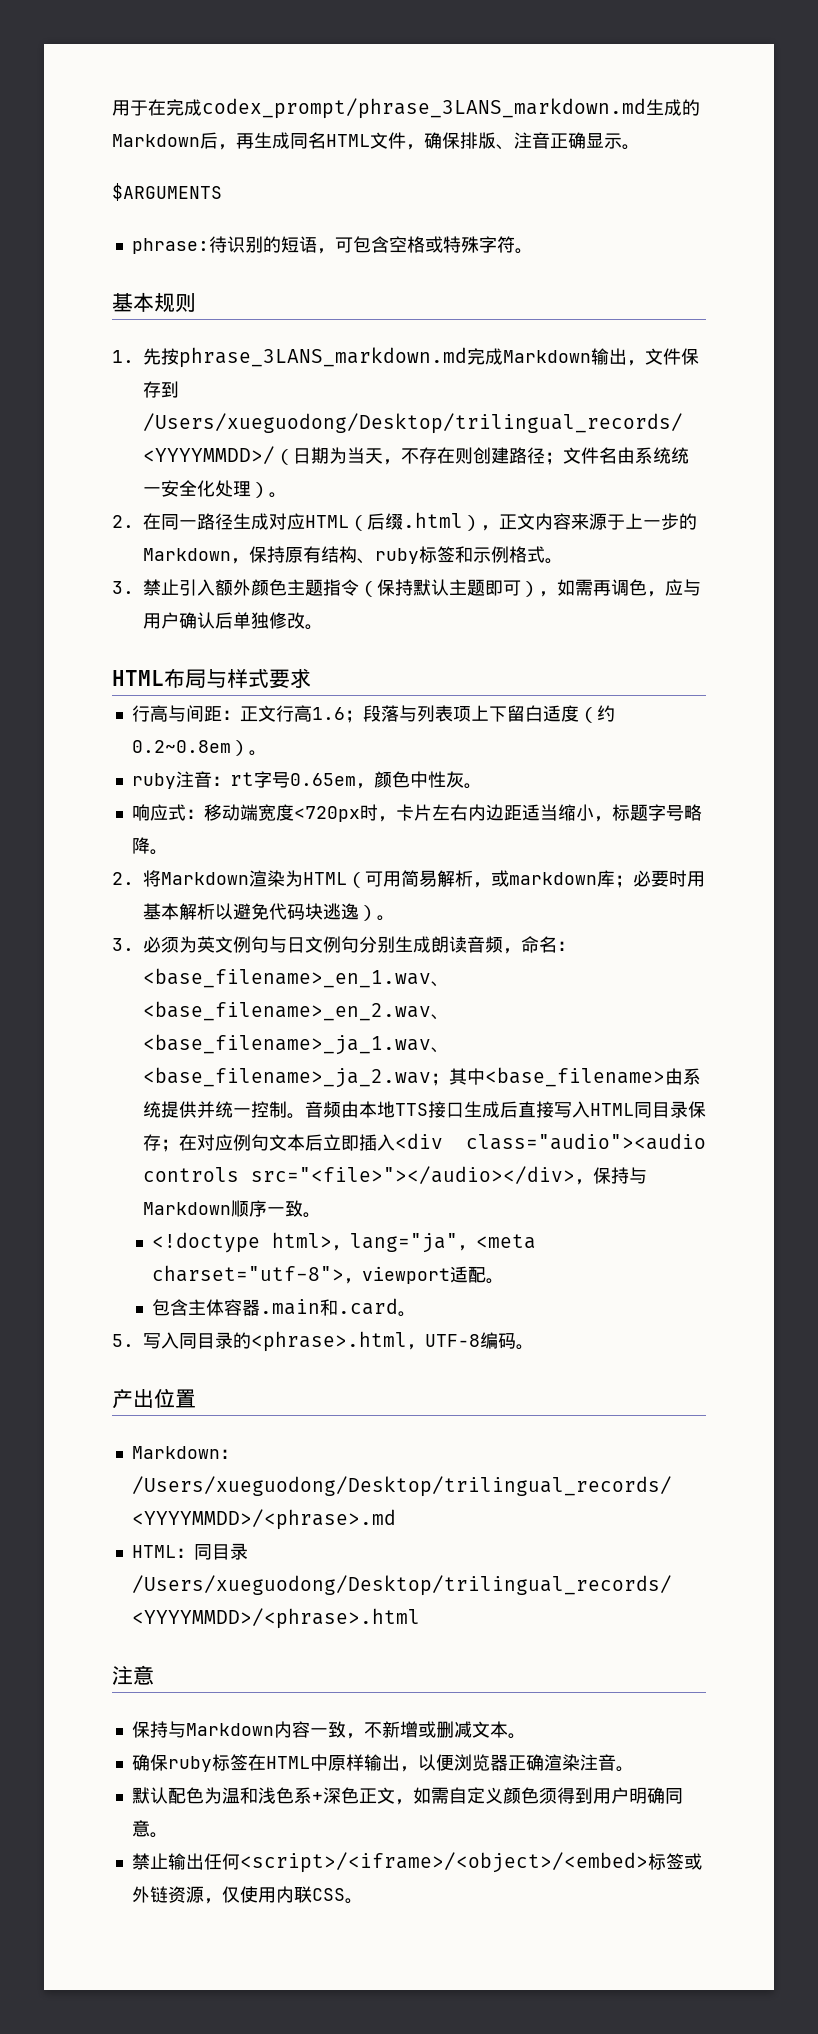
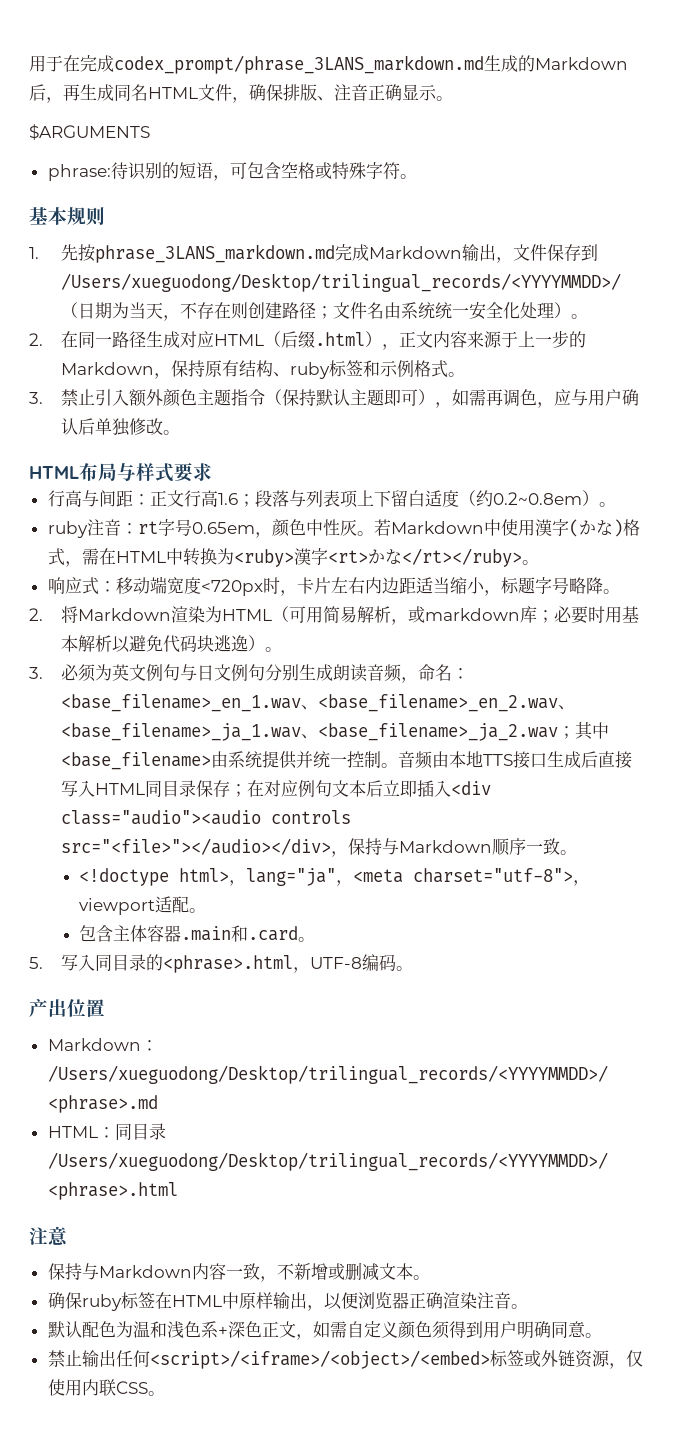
(482, 786) none -> [373,519,640,537] [47,548,539,567] 若Markdown中使用漢字(かな)格式，需在HTML中转换为<ruby>漢字<rt>かな</rt></ruby>。

